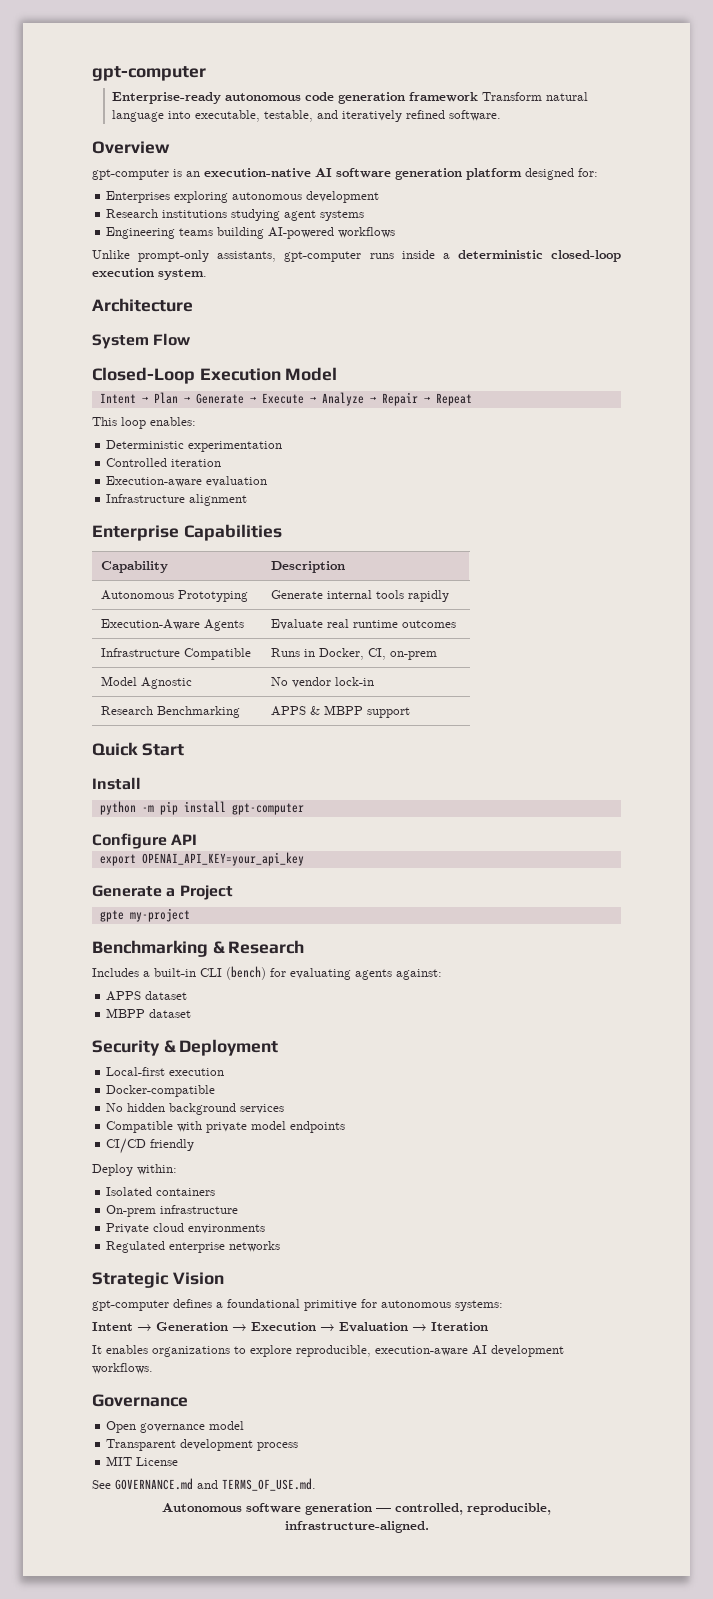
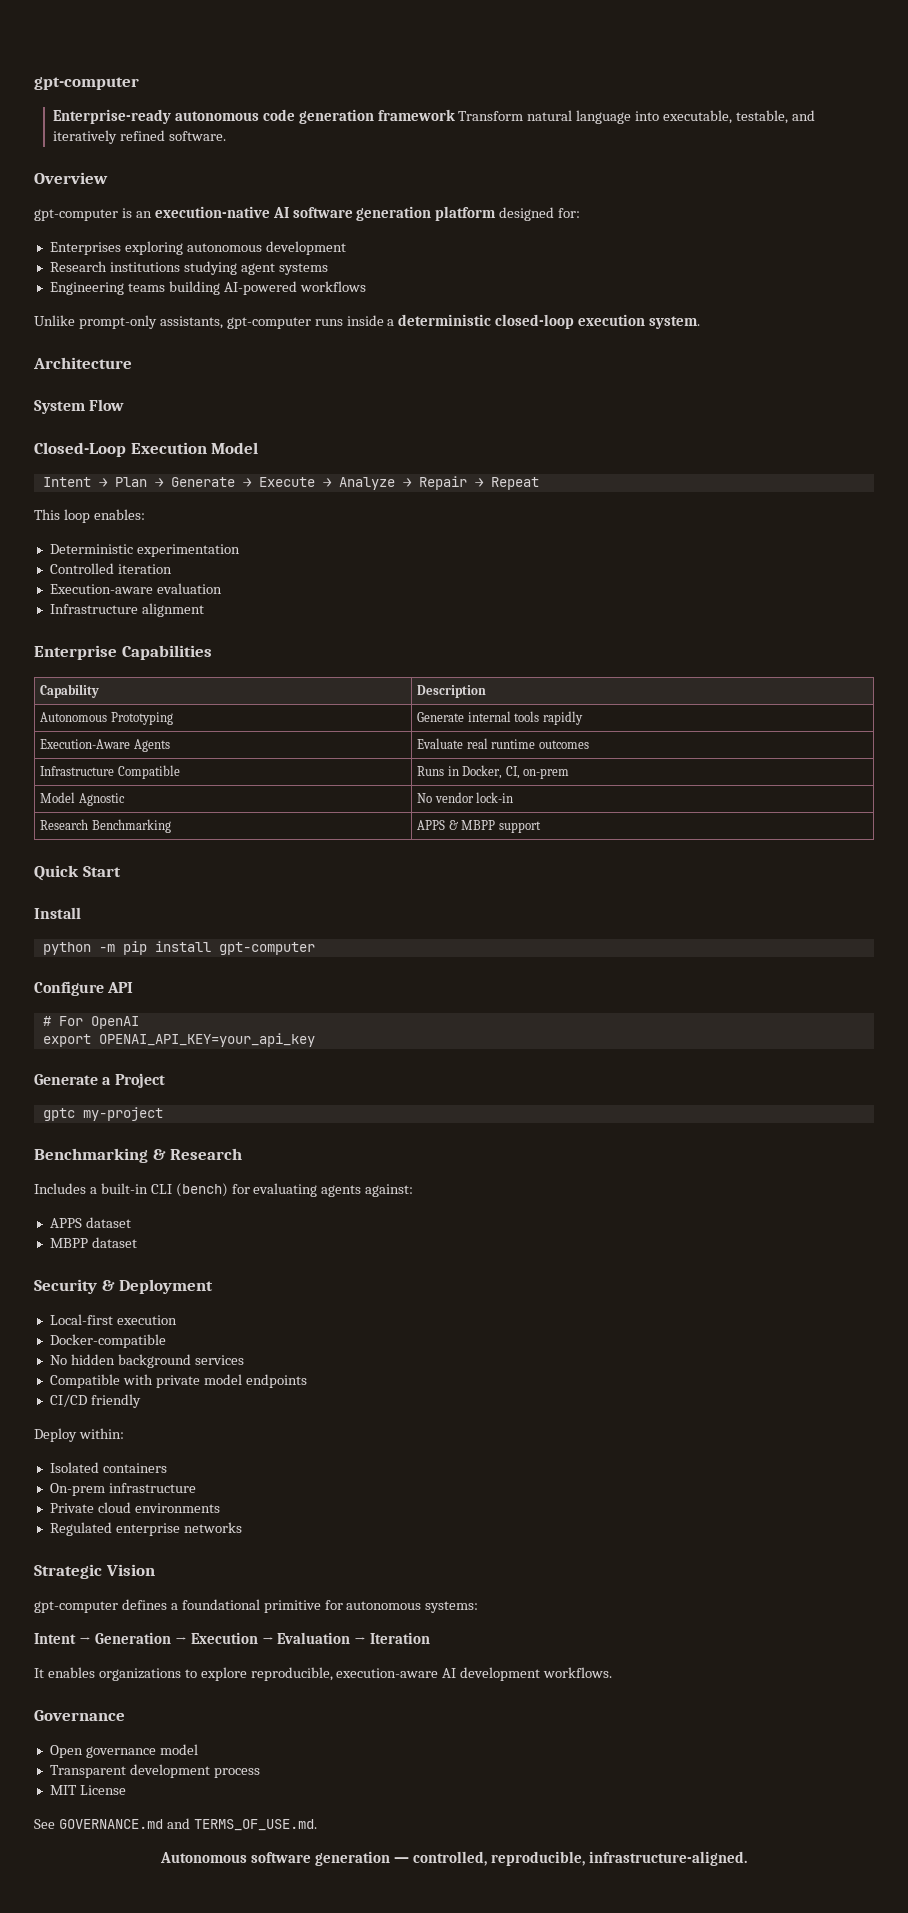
(198, 839) none -> [42,1016,139,1029] // # For OpenAI
[99,910,124,922] gpte -> [42,1108,75,1121] gptc

